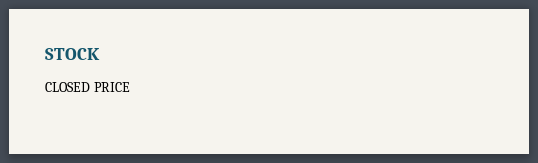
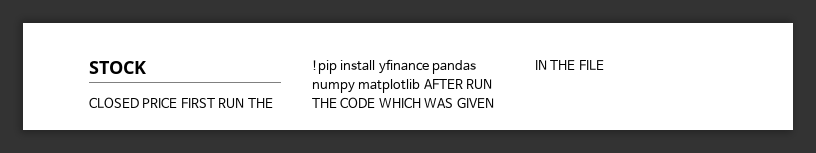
(130, 87) none -> [180,98,273,108] [312,59,477,74] [312,79,493,93] [312,97,494,108] [535,60,604,70] FIRST RUN THE !pip install yfinance pandas numpy matplotlib AFTER RUN THE CODE WHICH WAS GIVEN IN THE FILE

